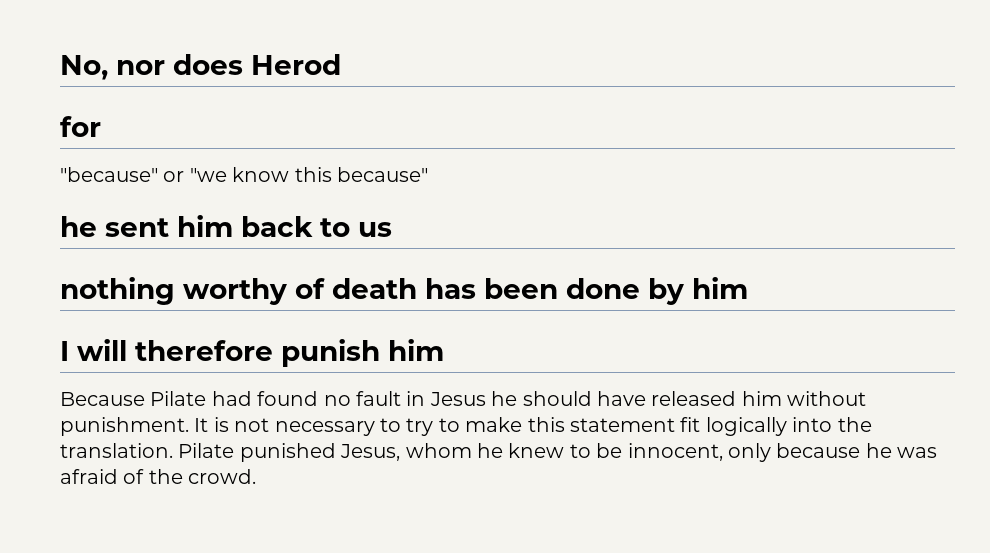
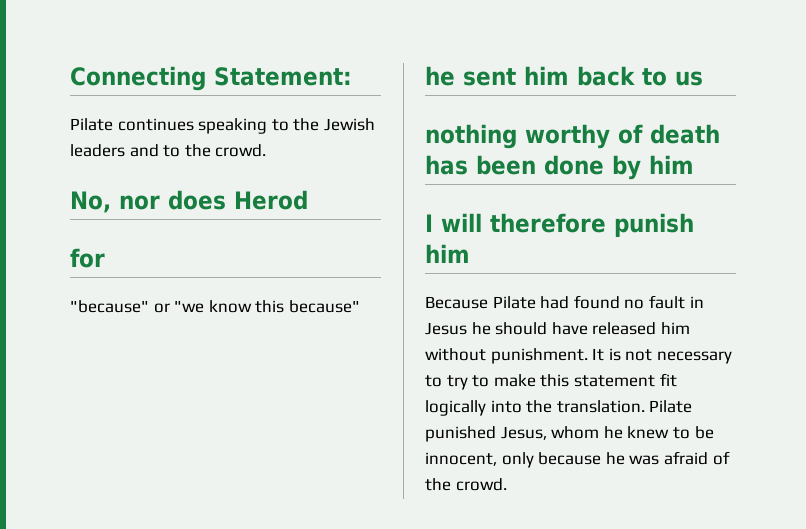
(60, 67) none -> [70,66,352,91] [70,118,375,134] [70,144,267,157] Connecting Statement: // Pilate continues speaking to the Jewish leaders and to the crowd. //

